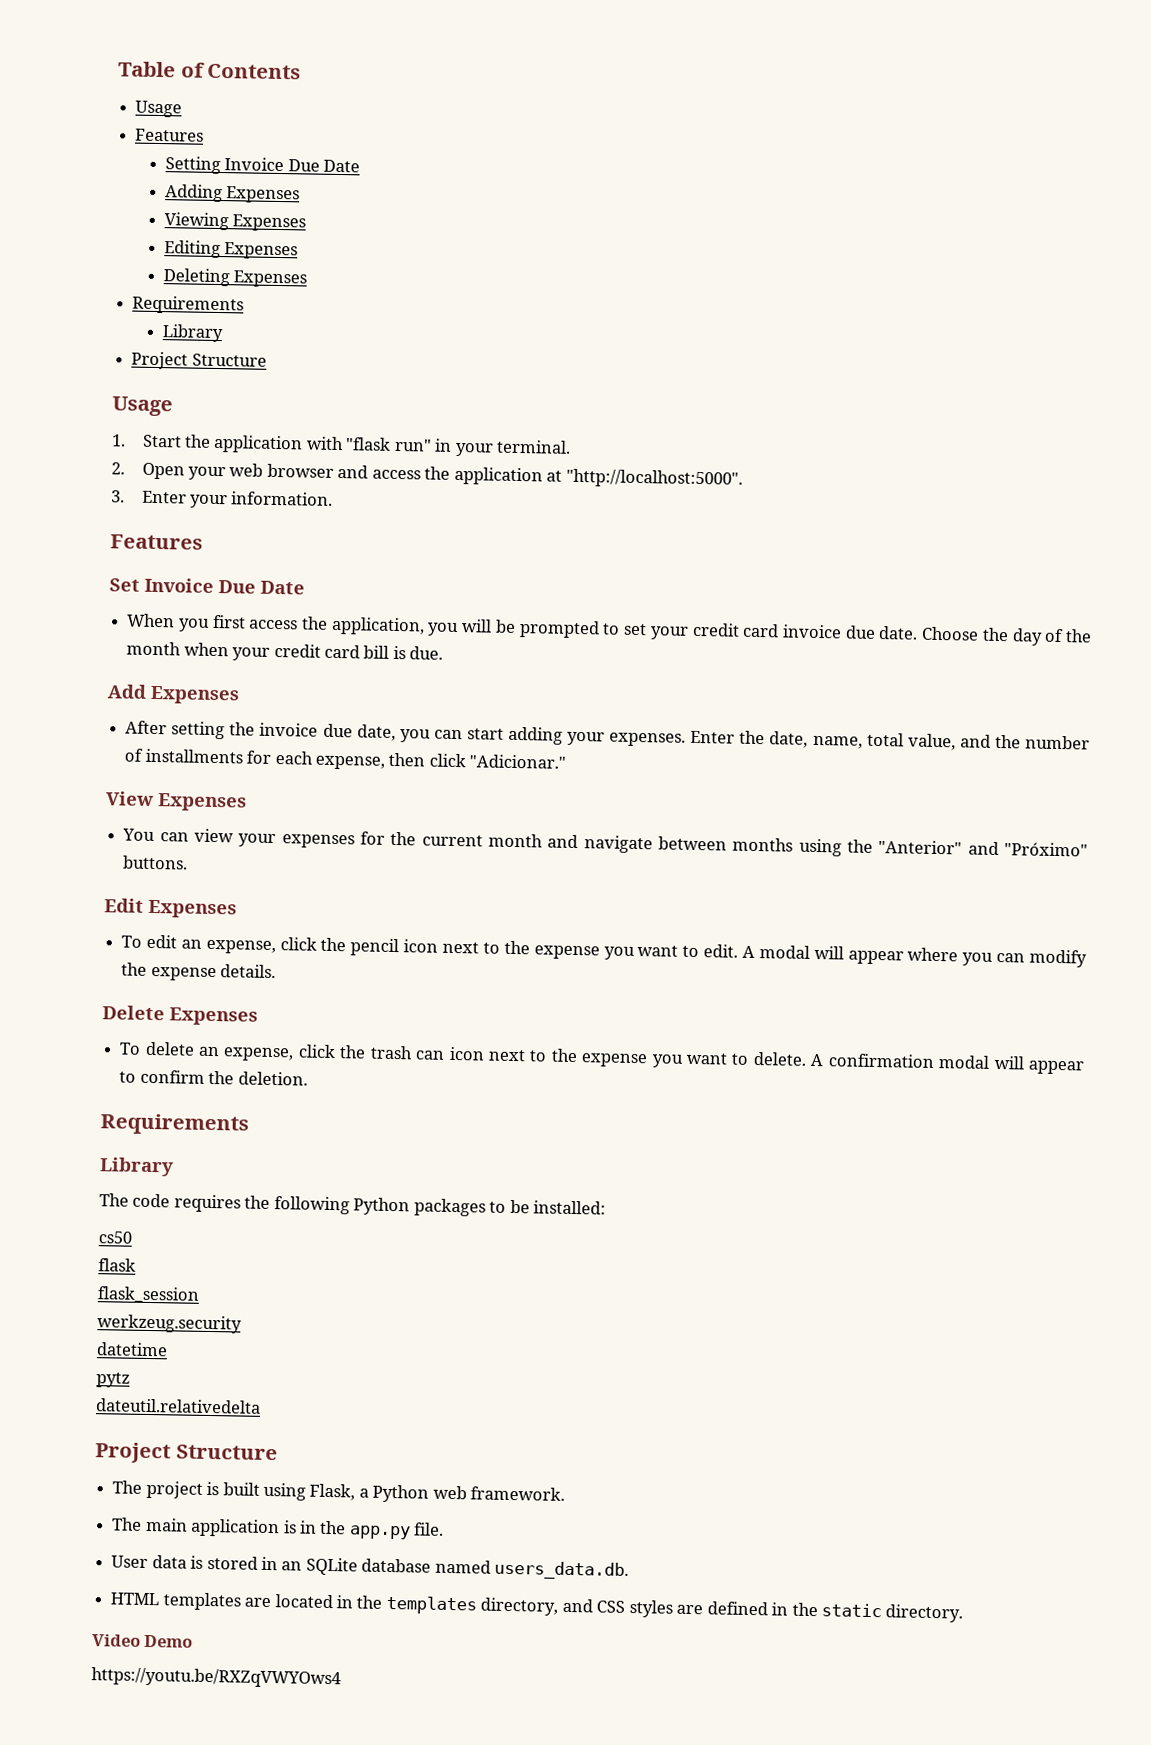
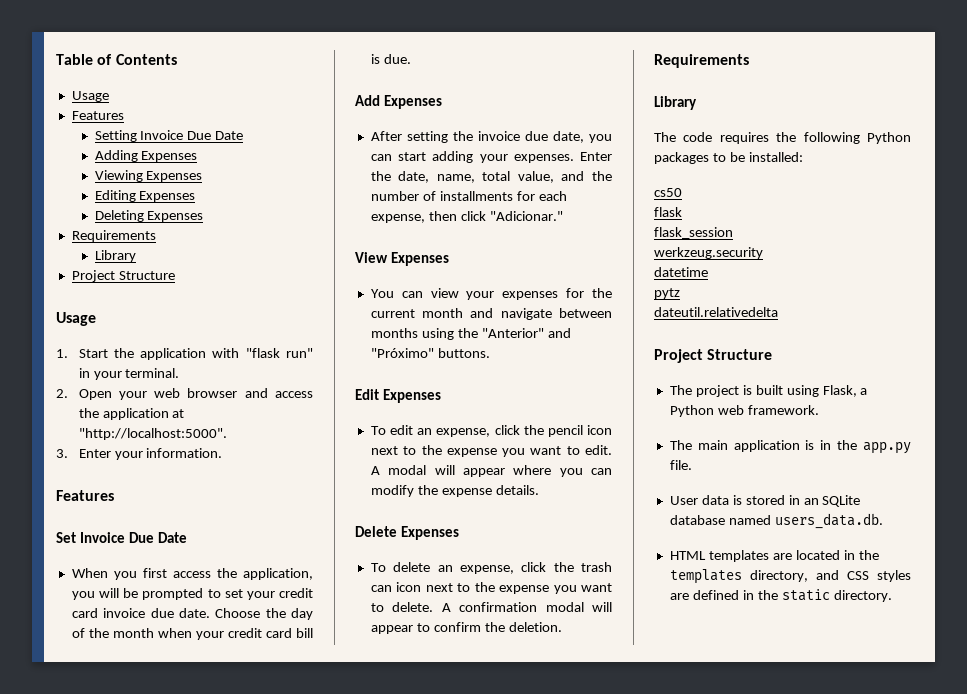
[92,1634,194,1648] [91,1667,341,1689] // Video Demo // https://youtu.be/RXZqVWYOws4 -> (892, 596) none

